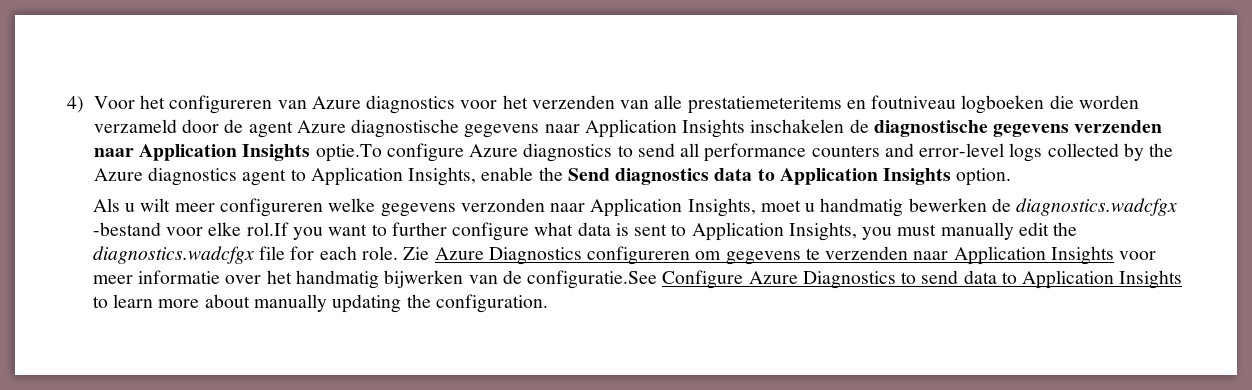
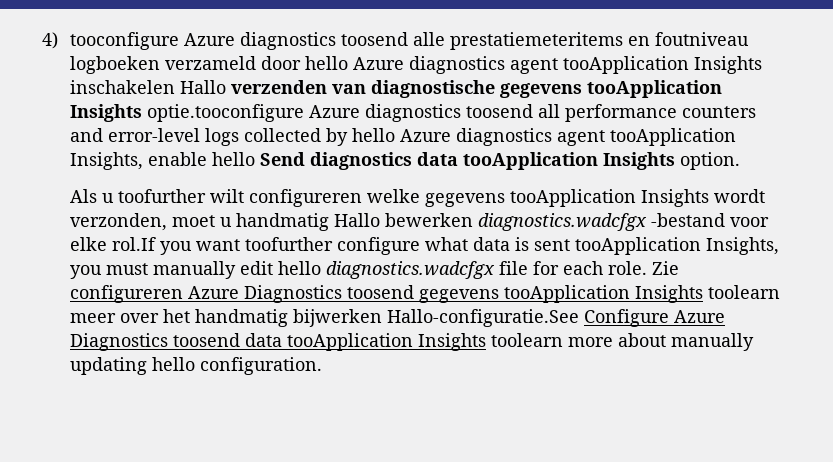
[93,95,650,114] Voor het configureren van Azure diagnostics voor het verzenden van -> [70,32,409,50] tooconfigure Azure diagnostics toosend
[1049,95,1139,109] [93,119,1163,138] [93,143,675,162] die worden verzameld door de agent Azure diagnostische gegevens naar Application Insights inschakelen de diagnostische gegevens verzenden naar Application Insights optie.To configure Azure diagnostics to send -> [165,56,763,74] [70,80,723,98] [70,104,534,122] verzameld door hello Azure diagnostics agent tooApplication Insights inschakelen Hallo verzenden van diagnostische gegevens tooApplication Insights optie.tooconfigure Azure diagnostics toosend
[1149,143,1174,157] [93,167,403,186] the Azure diagnostics agent to Application -> [352,128,737,146] hello Azure diagnostics agent tooApplication
[538,167,563,181] the -> [212,152,256,166] hello
[757,168,878,185] to Application -> [463,152,599,170] tooApplication
[140,198,215,212] wilt meer -> [118,189,245,203] toofurther wilt
[460,198,756,217] verzonden naar Application Insights, -> [510,189,766,207] [70,213,168,231] tooApplication Insights wordt verzonden,
[908,198,1011,212] bewerken de -> [334,213,474,227] Hallo bewerken
[371,222,447,236] to further -> [245,237,334,251] toofurther
[671,222,784,241] to Application -> [575,237,702,255] tooApplication
[1053,222,1078,236] the -> [278,261,322,275] hello
[434,246,1157,265] [92,270,1183,289] [92,294,154,308] Azure Diagnostics configureren om gegevens te verzenden naar Application Insights voor meer informatie over het handmatig bijwerken van de configuratie.See Configure Azure Diagnostics to send data to Application Insights to learn -> [70,285,781,303] [70,309,726,327] [70,333,564,351] configureren Azure Diagnostics toosend gegevens tooApplication Insights toolearn meer over het handmatig bijwerken Hallo-configuratie.See Configure Azure Diagnostics toosend data tooApplication Insights toolearn
[406,294,431,308] the -> [152,357,196,371] hello

